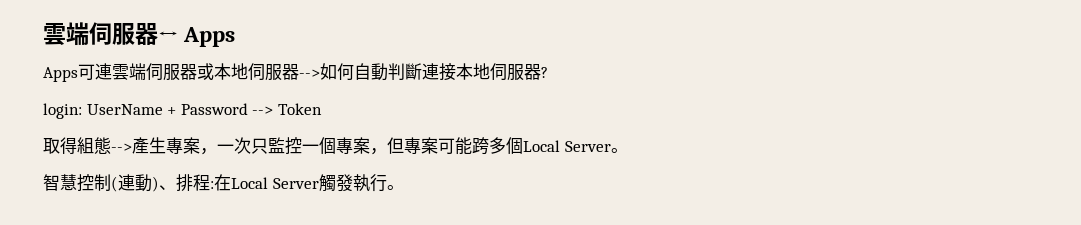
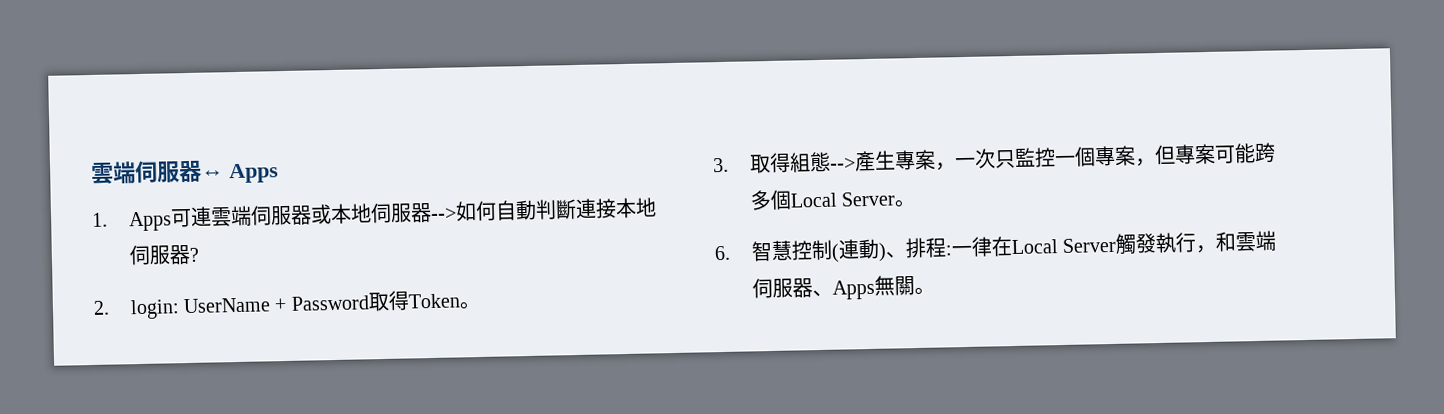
(236, 37) none -> [91,212,108,227] 1.
(548, 72) none -> [93,300,110,315] 2.
[252,106,274,115] --> -> [367,290,410,312] 取得
(322, 109) // -> [458,301,481,310] [712,157,729,173] 。 // 3.
(628, 150) none -> [714,245,731,261] 6.
(214, 185) none -> [950,236,993,257] 一律
(387, 183) none -> [1195,230,1278,254] [751,275,915,300] ，和雲端伺服器、Apps無關

